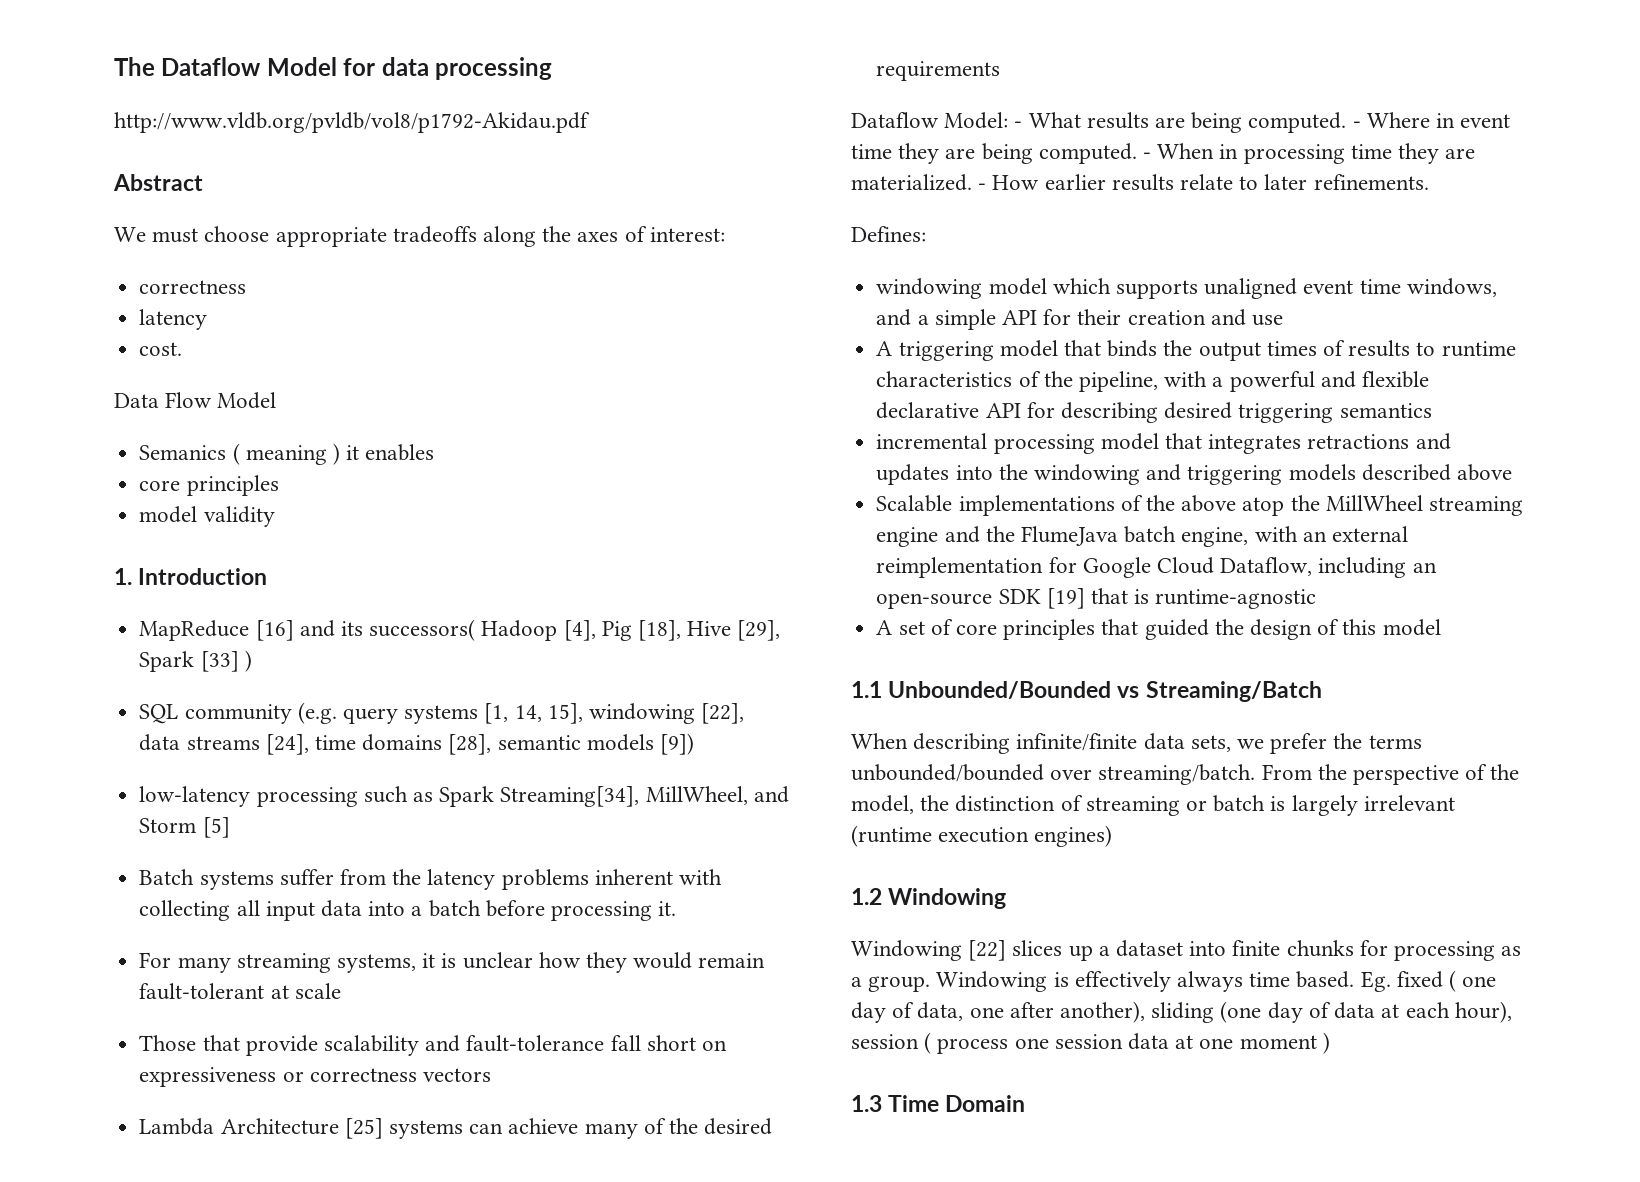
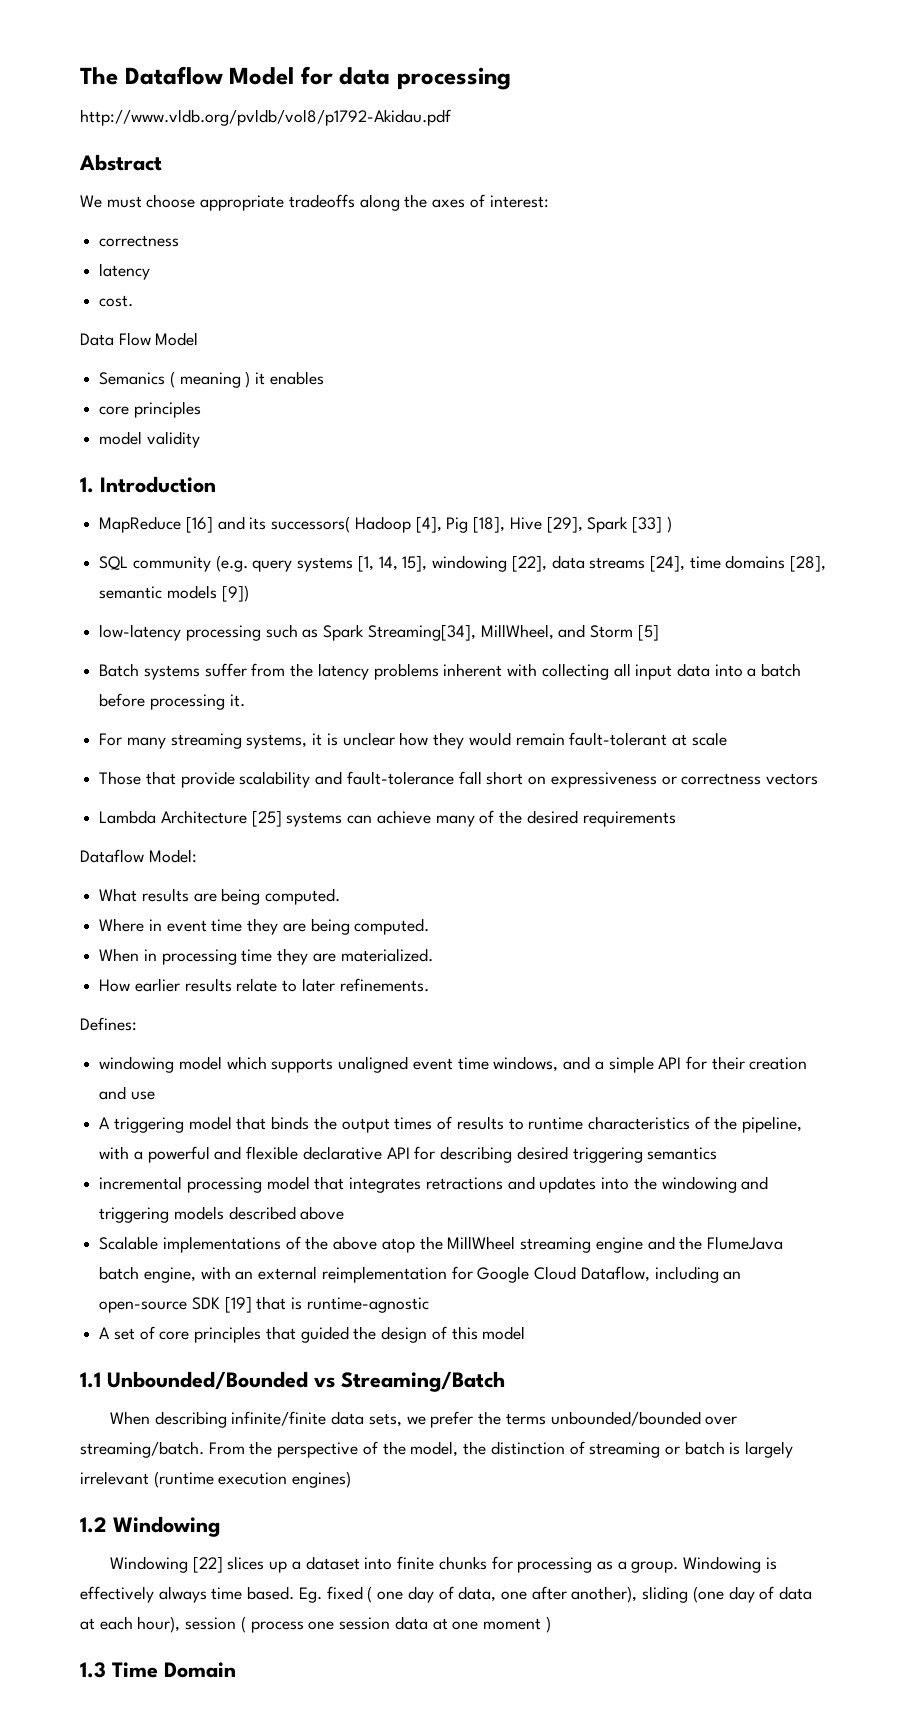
[1014,121,1023,128] - -> (197, 856) //
[1352,121,1361,128] - -> (341, 896) //
[1143,152,1152,159] - -> (430, 926) //
[978,183,987,190] - -> (433, 955) //

